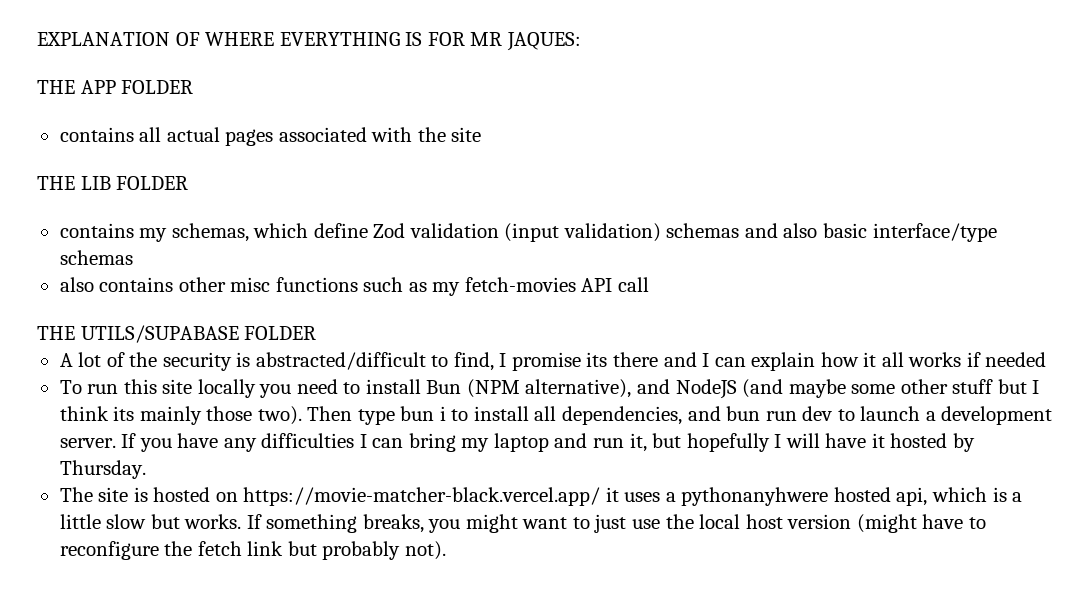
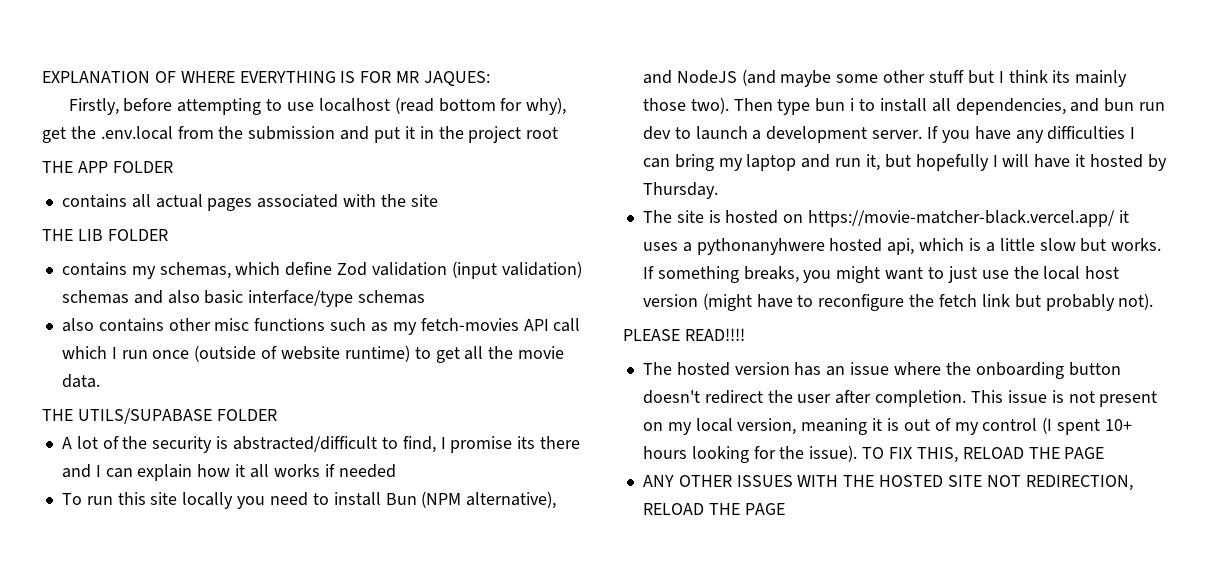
(581, 41) none -> [68,97,567,115] [42,126,559,143] // Firstly, before attempting to use localhost (read bottom for why), get the .env.local from the submission and put it in the project root
(649, 284) none -> [61,345,565,363] [61,374,100,388] which I run once (outside of website runtime) to get all the movie data.
(446, 550) none -> [623,328,745,341] [642,362,1121,379] [642,390,1158,407] [642,417,1132,435] [642,445,1105,463] [642,475,1133,491] [642,503,785,515] // PLEASE READ!!!! // The hosted version has an issue where the onboarding button doesn't redirect the user after completion. This issue is not present on my local version, meaning it is out of my control (I spent 10+ hours looking for the issue). TO FIX THIS, RELOAD THE PAGE // ANY OTHER ISSUES WITH THE HOSTED SITE NOT REDIRECTION, RELOAD THE PAGE

